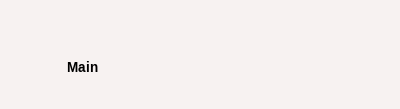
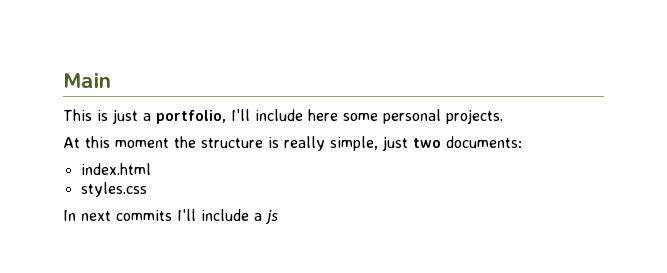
(98, 66) none -> [63,109,503,124] [63,136,522,151] [80,163,151,175] [80,182,147,197] [63,209,278,224] // This is just a portfolio, I'll include here some personal projects. // At this moment the structure is really simple, just two documents: // index.html // styles.css // In next commits I'll include a js

